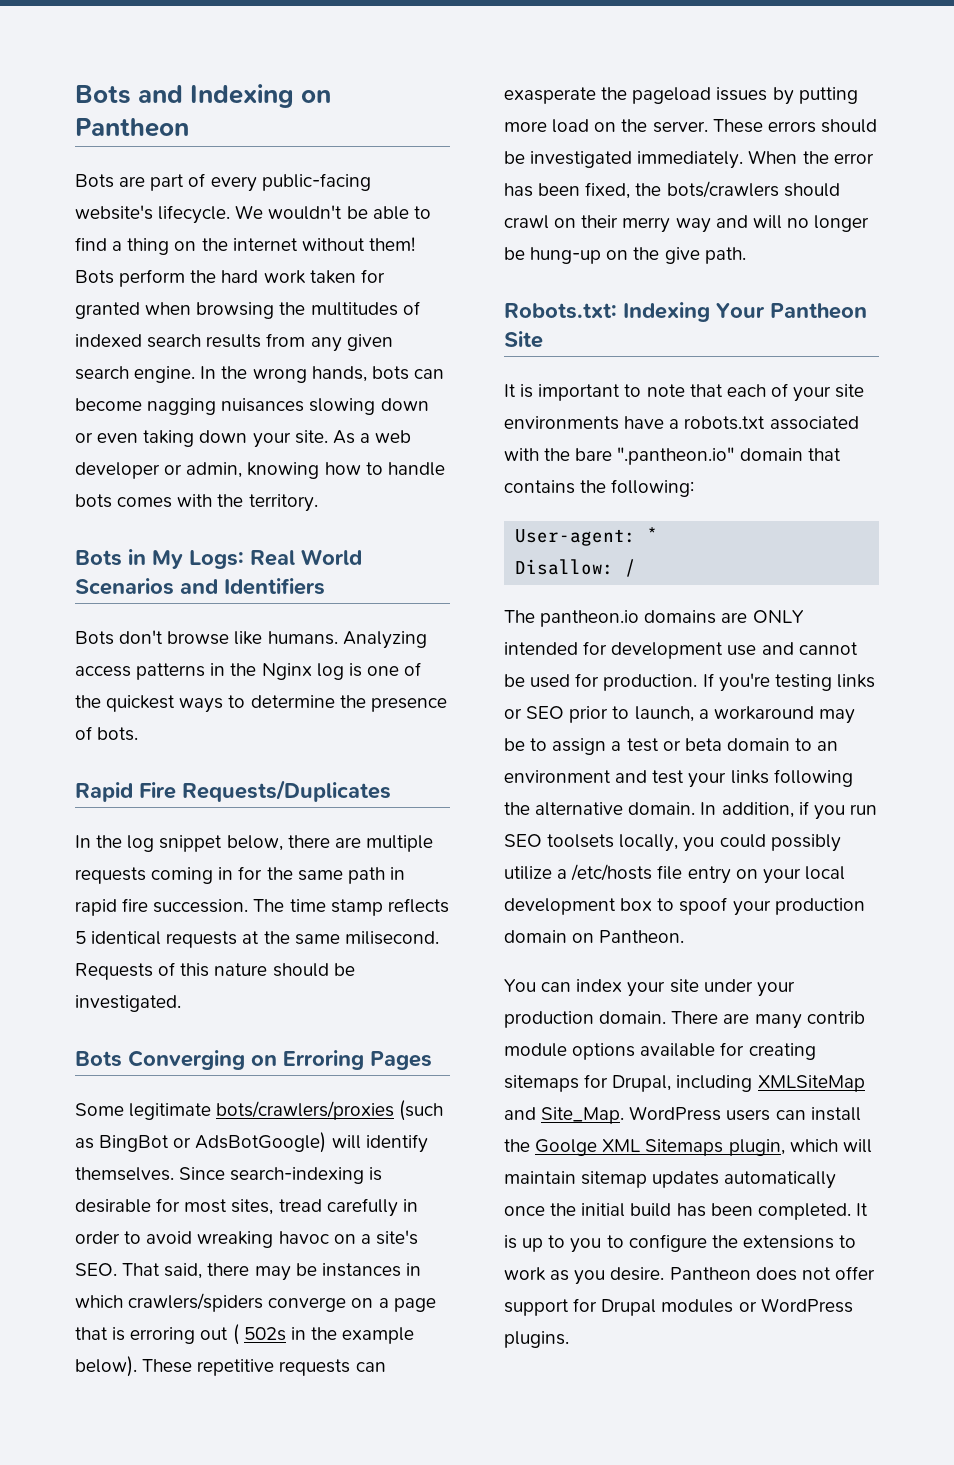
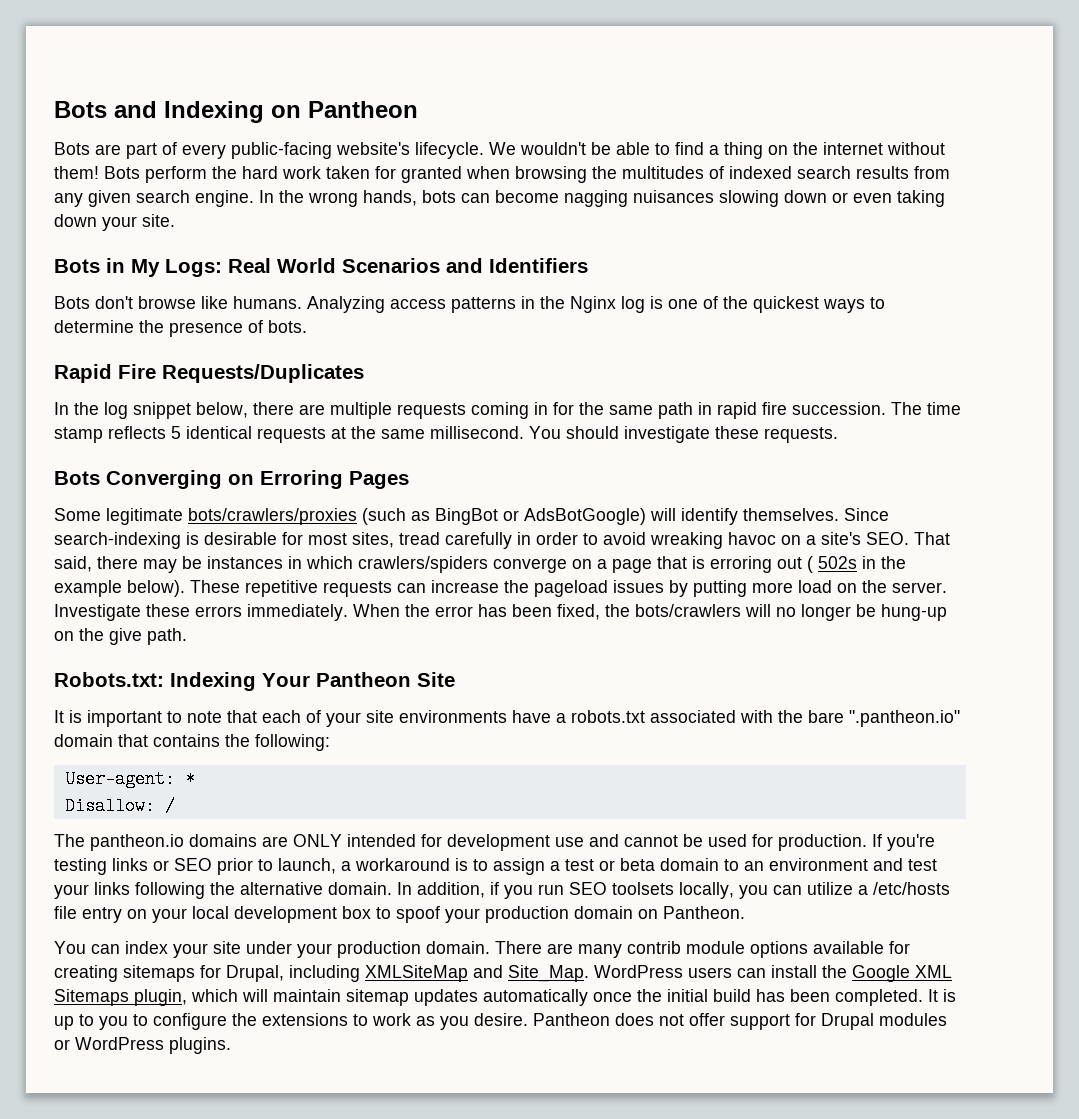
[332,430,412,444] [75,462,445,479] [75,494,318,512] As a web developer or admin, knowing how to handle bots comes with the territory. -> (175, 220) none
[344,931,439,945] [75,962,355,980] [75,995,181,1012] milisecond. Requests of this nature should be investigated. -> [430,426,838,443] millisecond. You should investigate these requests.
[504,87,596,104] exasperate -> [431,580,499,593] increase
[712,119,877,133] [504,151,633,168] These errors should be investigated -> [54,604,242,621] Investigate these errors
[783,183,840,197] [504,215,748,233] should crawl on their merry way and -> (741, 610) none
[818,709,855,724] [504,738,525,751] may be -> [455,858,468,871] is
[719,834,841,852] could possibly -> [773,885,802,895] can
[535,1139,598,1156] Goolge -> [852,965,910,982] Google

